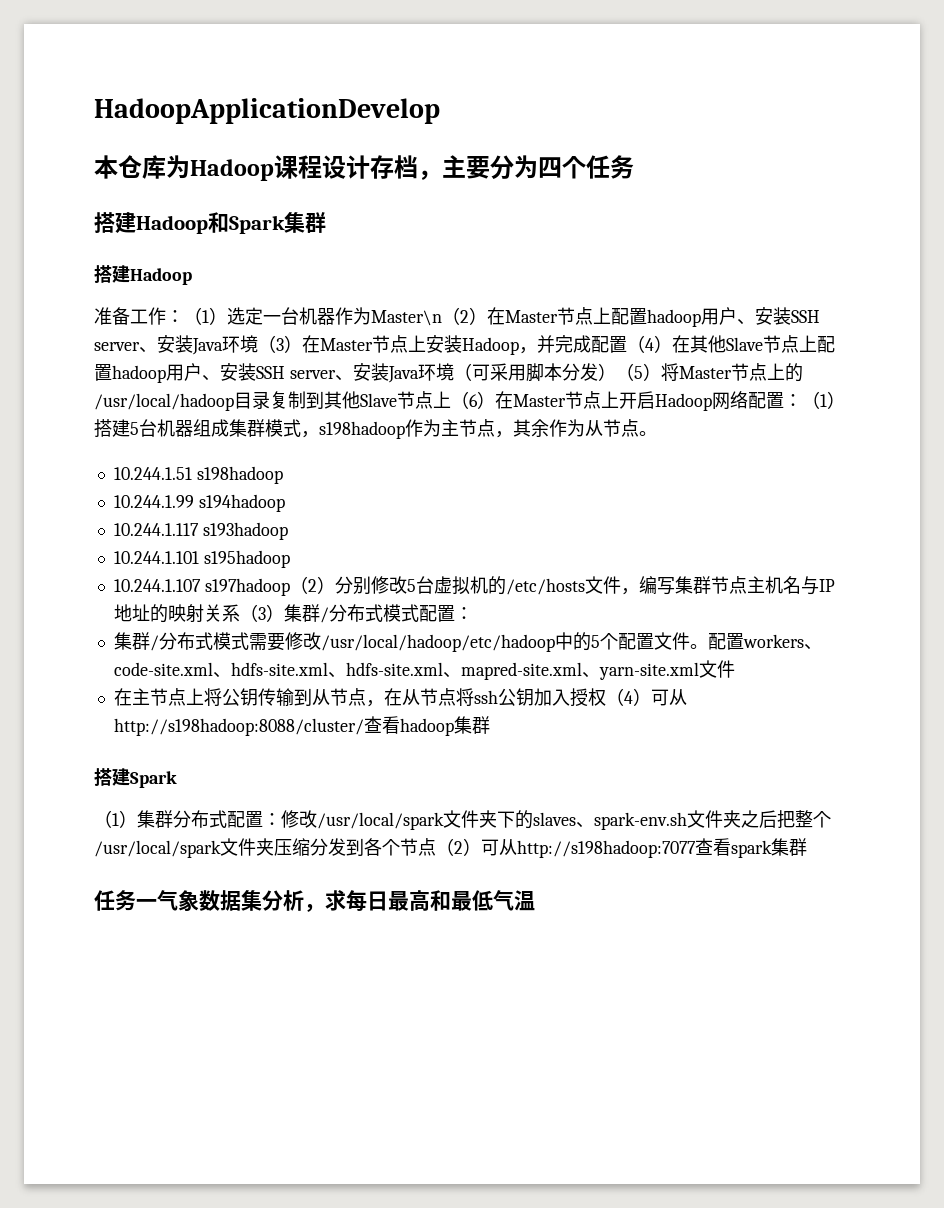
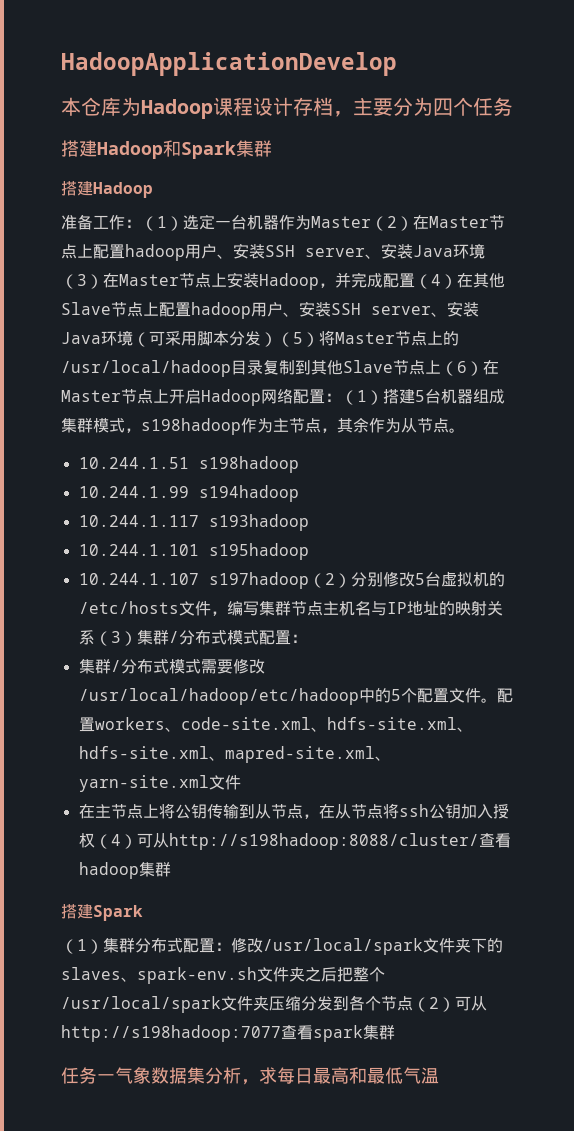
[371,310,442,326] Master\n -> [311,216,371,228] Master

